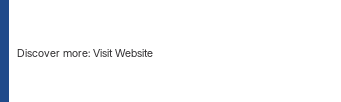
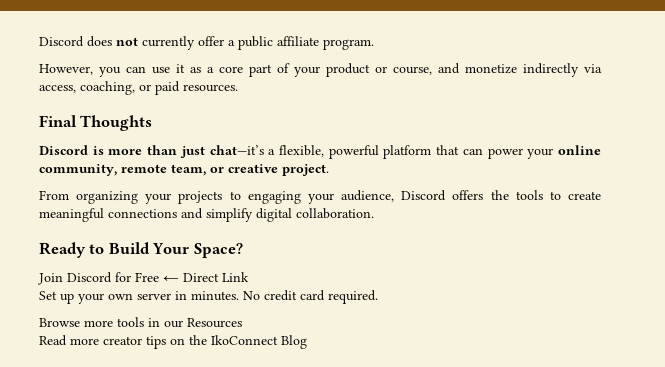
[17,49,153,57] Discover more: Visit Website -> [39,36,374,50] [39,63,602,77] [39,81,238,95] [39,115,153,131] [39,145,601,159] [39,164,329,176] [39,190,601,204] [39,208,374,222] [39,242,243,258] [38,272,249,285] [39,290,378,304] [39,317,242,328] [39,335,307,349] Discord does not currently offer a public affiliate program. // However, you can use it as a core part of your product or course, and monetize indirectly via access, coaching, or paid resources. // Final Thoughts // Discord is more than just chat—it’s a flexible, powerful platform that can power your online community, remote team, or creative project. // From organizing your projects to engaging your audience, Discord offers the tools to create meaningful connections and simplify digital collaboration. // Ready to Build Your Space? // Join Discord for Free ← Direct Link // Set up your own server in minutes. No credit card required. // Browse more tools in our Resources // Read more creator tips on the IkoConnect Blog

